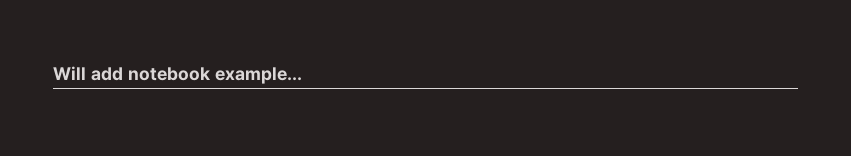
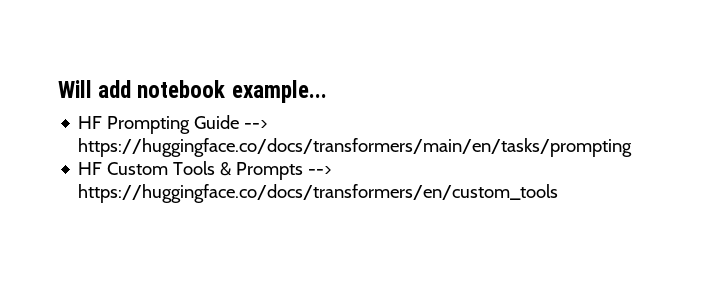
(302, 75) none -> [78,115,268,134] [78,138,633,157] [78,161,332,180] [78,184,559,203] // HF Prompting Guide --> https://huggingface.co/docs/transformers/main/en/tasks/prompting // HF Custom Tools & Prompts --> https://huggingface.co/docs/transformers/en/custom_tools

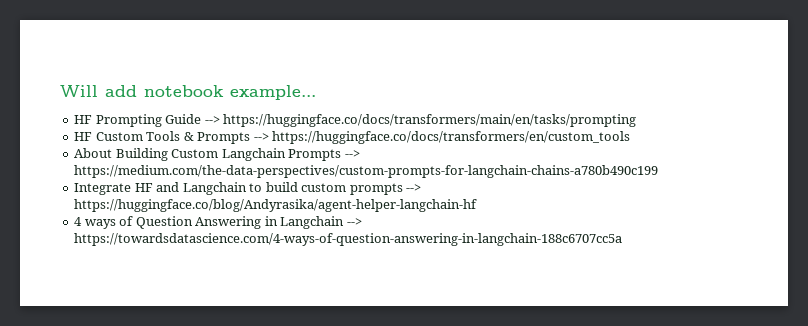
(559, 193) none -> [74,148,360,161] [74,165,659,178] [74,182,422,195] [74,199,478,212] [74,216,362,229] [74,233,623,246] // About Building Custom Langchain Prompts --> https://medium.com/the-data-perspectives/custom-prompts-for-langchain-chains-a780b490c199 // Integrate HF and Langchain to build custom prompts --> https://huggingface.co/blog/Andyrasika/agent-helper-langchain-hf // 4 ways of Question Answering in Langchain --> https://towardsdatascience.com/4-ways-of-question-answering-in-langchain-188c6707cc5a

